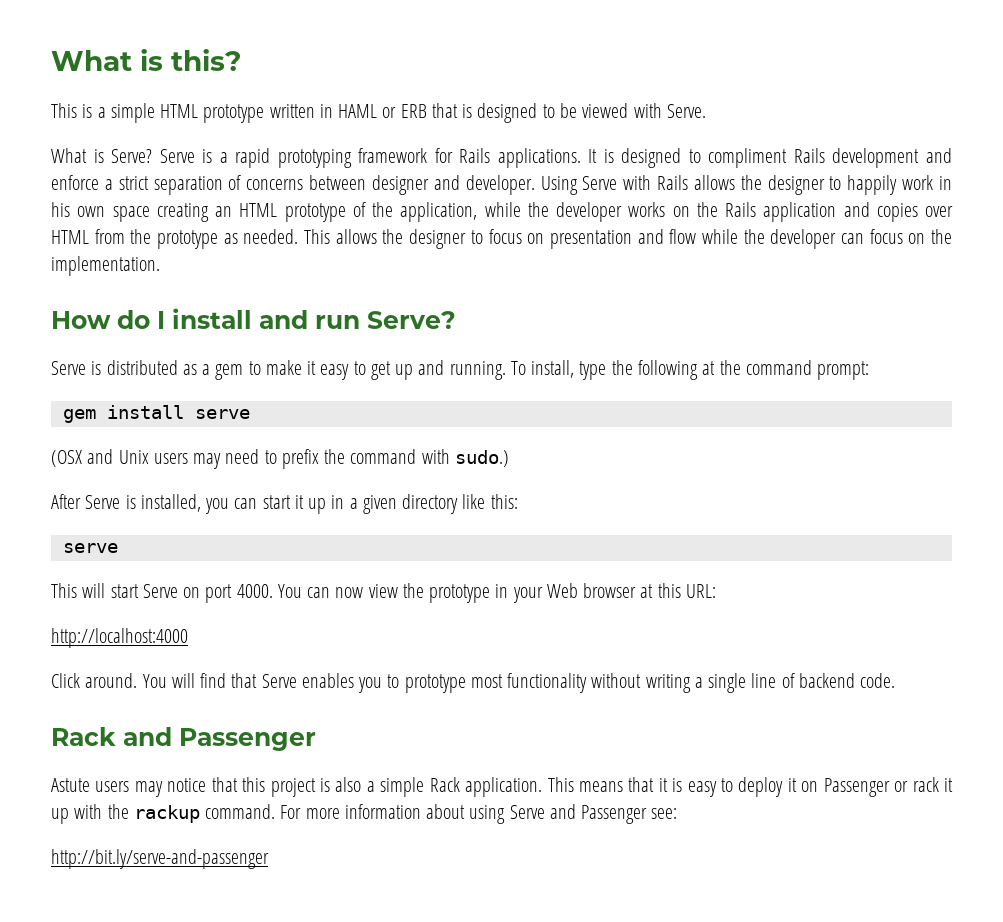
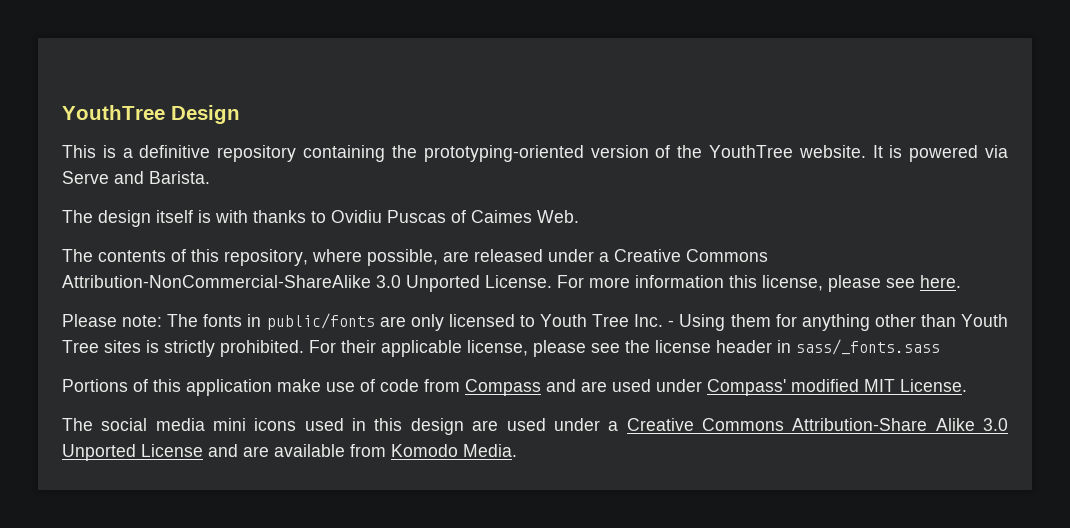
[51,49,241,71] What is this? -> [62,105,240,124] YouthTree Design
[110,103,706,123] [51,148,952,168] [51,175,953,195] [51,202,953,222] [51,229,952,249] [51,256,160,276] [51,308,456,329] [51,360,870,380] [62,405,250,423] [51,449,509,469] [51,494,518,514] [62,543,118,553] [51,583,717,603] [51,628,188,648] [51,673,896,693] [51,727,316,751] [51,777,953,797] [51,804,678,824] [51,849,269,869] simple HTML prototype written in HAML or ERB that is designed to be viewed with Serve. // What is Serve? Serve is a rapid prototyping framework for Rails applications. It is designed to compliment Rails development and enforce a strict separation of concerns between designer and developer. Using Serve with Rails allows the designer to happily work in his own space creating an HTML prototype of the application, while the developer works on the Rails application and copies over HTML from the prototype as needed. This allows the designer to focus on presentation and flow while the developer can focus on the implementation. // How do I install and run Serve? // Serve is distributed as a gem to make it easy to get up and running. To install, type the following at the command prompt: // gem install serve // (OSX and Unix users may need to prefix the command with sudo.) // After Serve is installed, you can start it up in a given directory like this: // serve // This will start Serve on port 4000. You can now view the prototype in your Web browser at this URL: // http://localhost:4000 // Click around. You will find that Serve enables you to prototype most functionality without writing a single line of backend code. // Rack and Passenger // Astute users may notice that this project is also a simple Rack application. This means that it is easy to deploy it on Passenger or rack it up with the rackup command. For more information about using Serve and Passenger see: // http://bit.ly/serve-and-passenger -> [139,145,1008,162] [62,171,210,184] [62,210,579,227] [62,249,768,266] [62,275,961,292] [62,313,1009,331] [62,339,940,357] [62,379,967,396] [62,418,1009,435] [62,444,517,461] definitive repository containing the prototyping-oriented version of the YouthTree website. It is powered via Serve and Barista. // The design itself is with thanks to Ovidiu Puscas of Caimes Web. // The contents of this repository, where possible, are released under a Creative Commons Attribution-NonCommercial-ShareAlike 3.0 Unported License. For more information this license, please see here. // Please note: The fonts in public/fonts are only licensed to Youth Tree Inc. - Using them for anything other than Youth Tree sites is strictly prohibited. For their applicable license, please see the license header in sass/_fonts.sass // Portions of this application make use of code from Compass and are used under Compass' modified MIT License. // The social media mini icons used in this design are used under a Creative Commons Attribution-Share Alike 3.0 Unported License and are available from Komodo Media.

